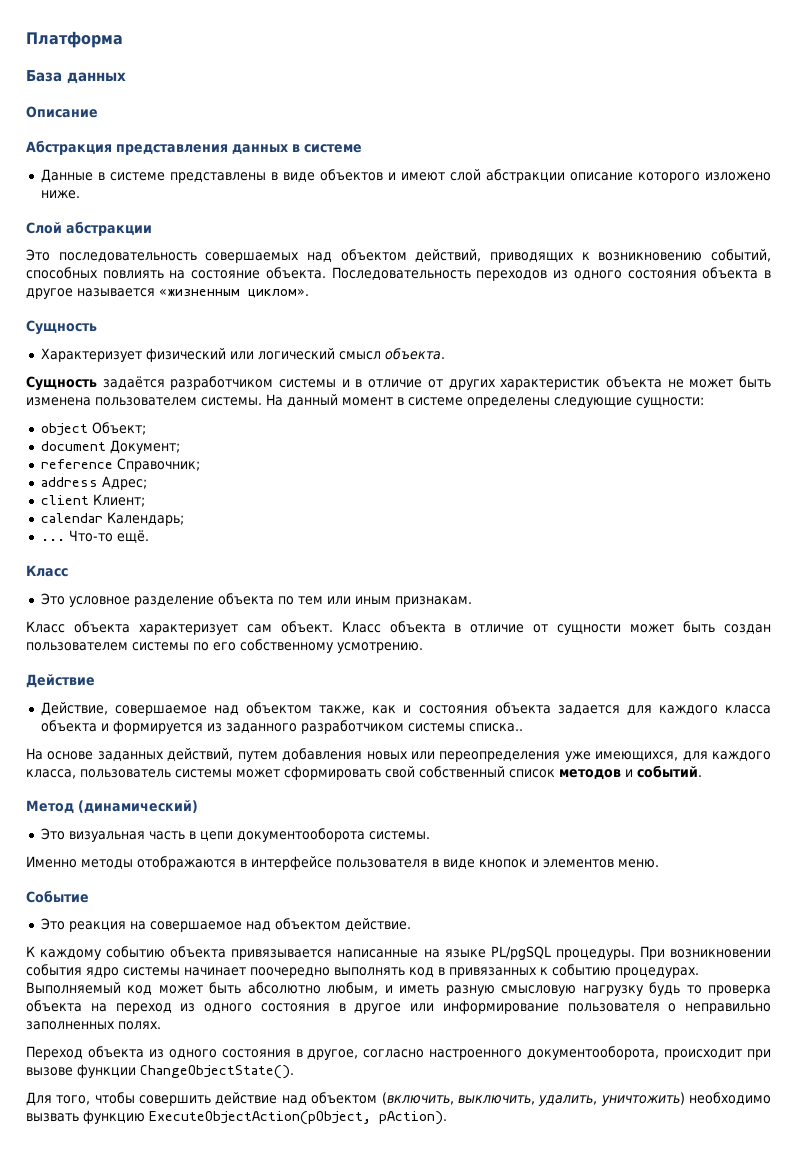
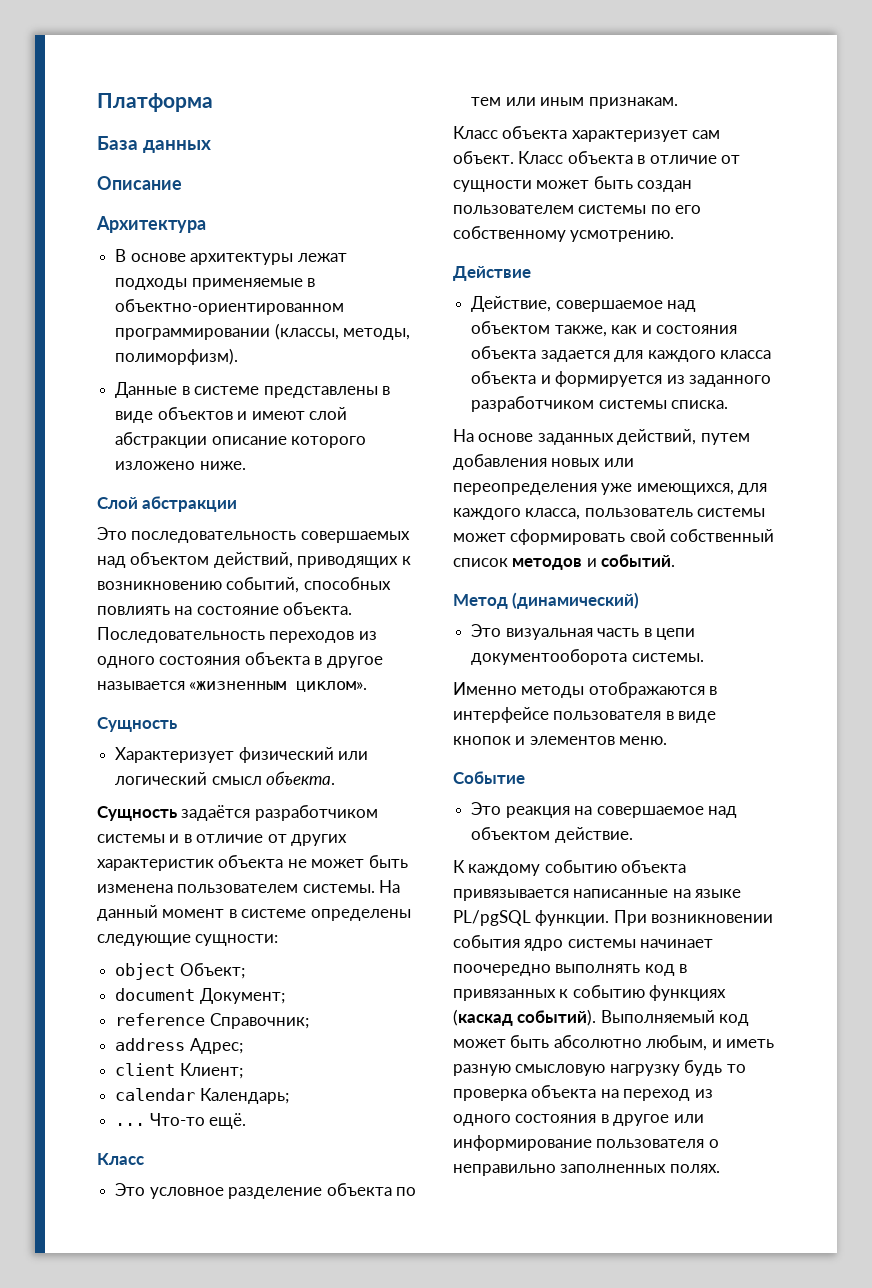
[26,140,362,155] Абстракция представления данных в системе -> [96,216,206,233] [115,249,347,265] [115,278,316,290] [115,299,345,315] [115,323,411,340] [115,348,239,365] Архитектура // В основе архитектуры лежат подходы применяемые в объектно-ориентированном программировании (классы, методы, полиморфизм).
[468,723,523,732] списка.. -> [671,400,729,409] списка.
[555,949,635,960] процедуры. -> [535,910,610,926] функции.
[615,967,699,978] процедурах. -> [649,985,727,1001] [453,1009,597,1026] функциях (каскад событий).
[26,1046,771,1060] [26,1064,294,1079] [26,1092,771,1106] [26,1110,447,1125] // Переход объекта из одного состояния в другое, согласно настроенного документооборота, происходит при вызове функции ChangeObjectState(). // Для того, чтобы совершить действие над объектом (включить, выключить, удалить, уничтожить) необходимо вызвать функцию ExecuteObjectAction(pObject, pAction). -> (720, 1168) none

